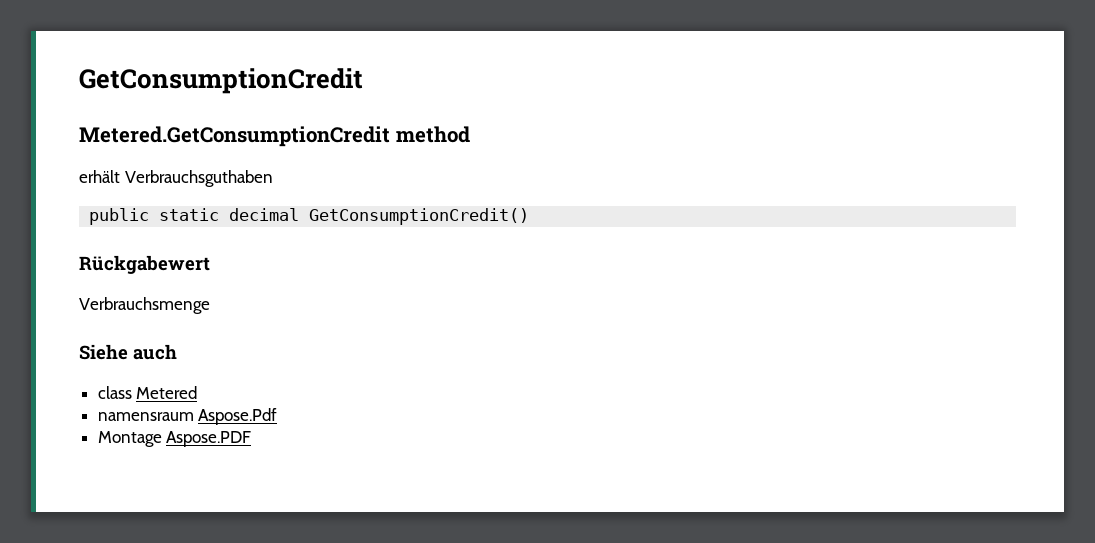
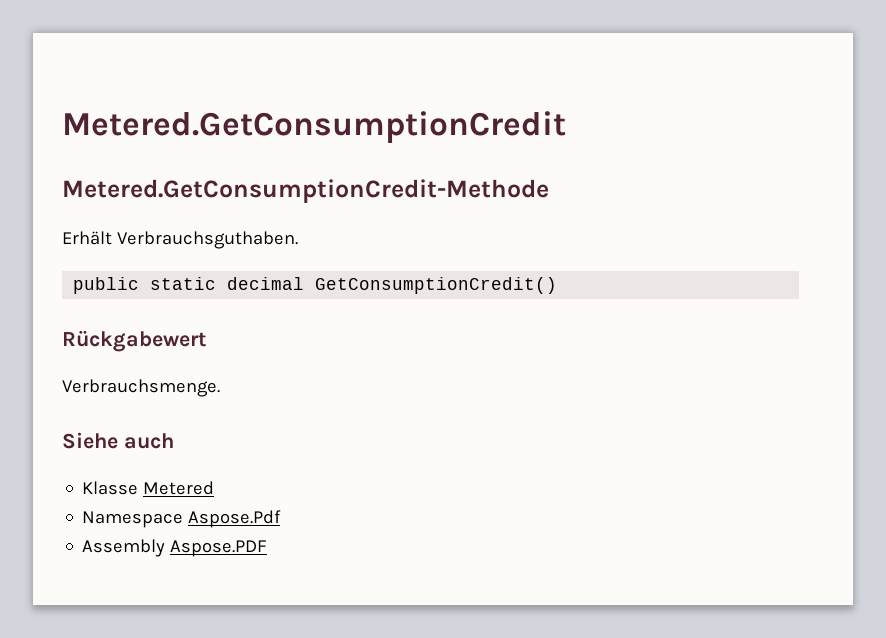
[79,68,363,94] [79,126,470,147] [79,170,273,187] GetConsumptionCredit // Metered.GetConsumptionCredit method // erhält Verbrauchsguthaben -> [62,111,566,143] [62,179,549,203] [62,231,298,249] Metered.GetConsumptionCredit // Metered.GetConsumptionCredit-Methode // Erhält Verbrauchsguthaben.
[79,297,210,314] Verbrauchsmenge -> [62,379,220,397] Verbrauchsmenge.
[97,386,132,399] class -> [82,481,139,495] Klasse
[97,412,194,421] namensraum -> [82,511,184,528] Namespace
[97,431,162,447] Montage -> [82,539,166,557] Assembly

